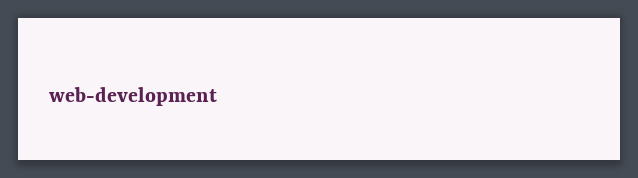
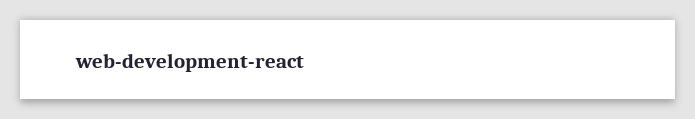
[49,87,217,106] web-development -> [75,53,304,72] web-development-react

